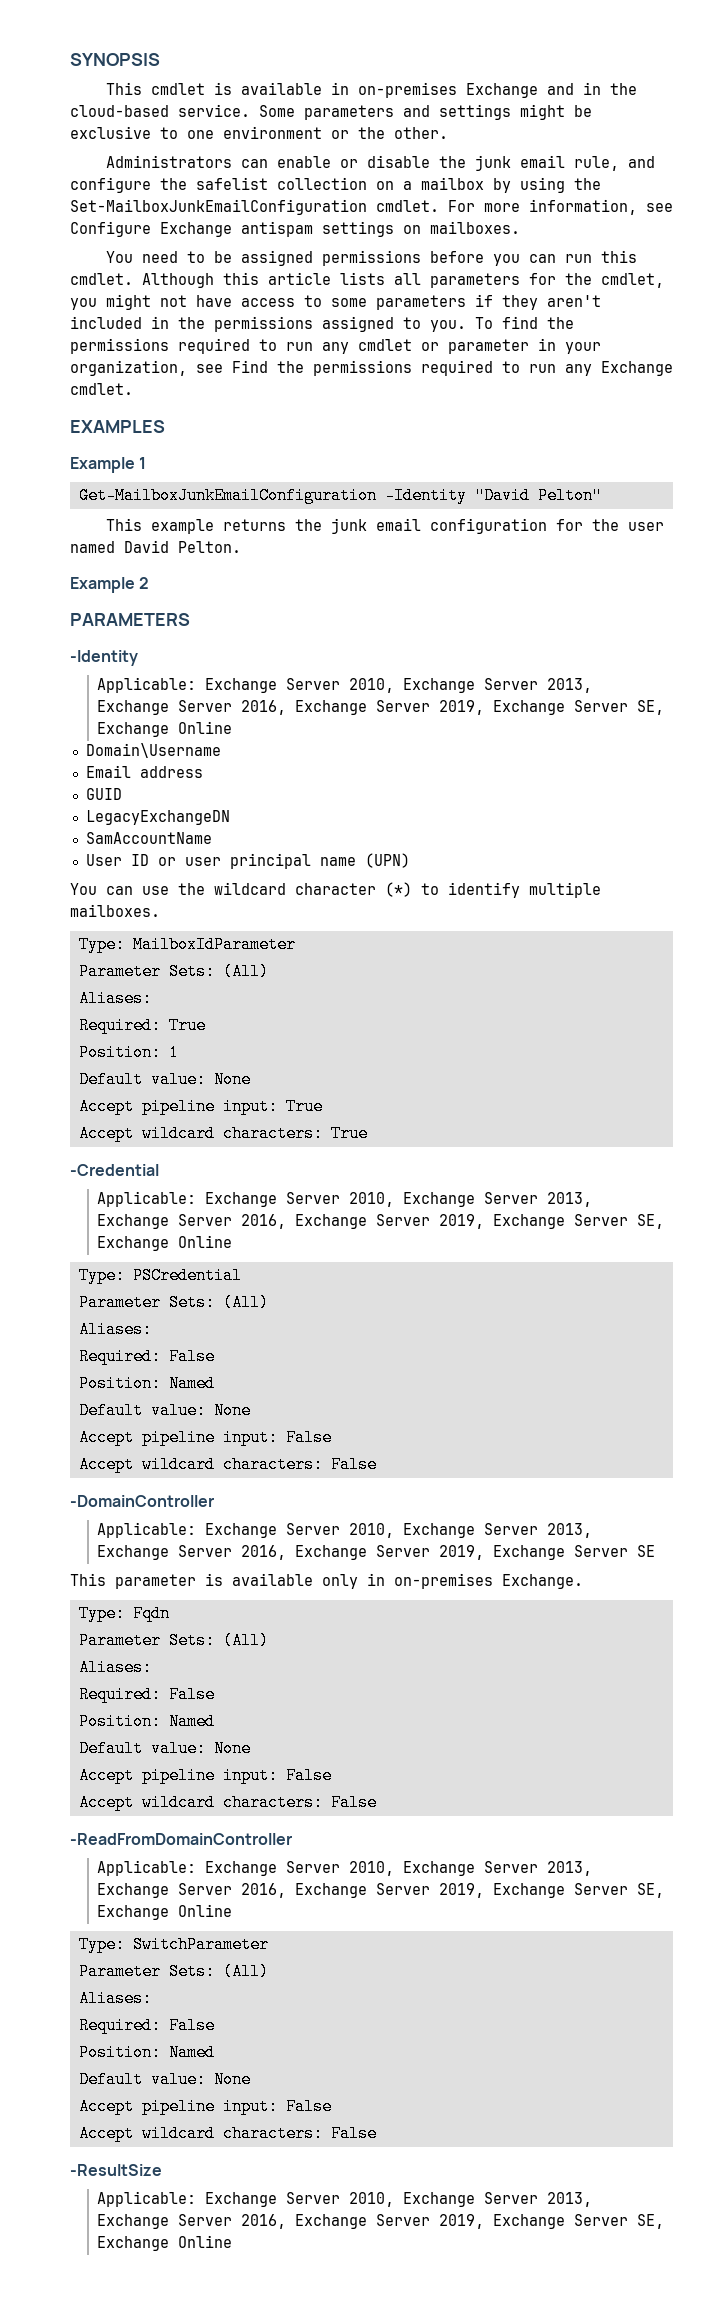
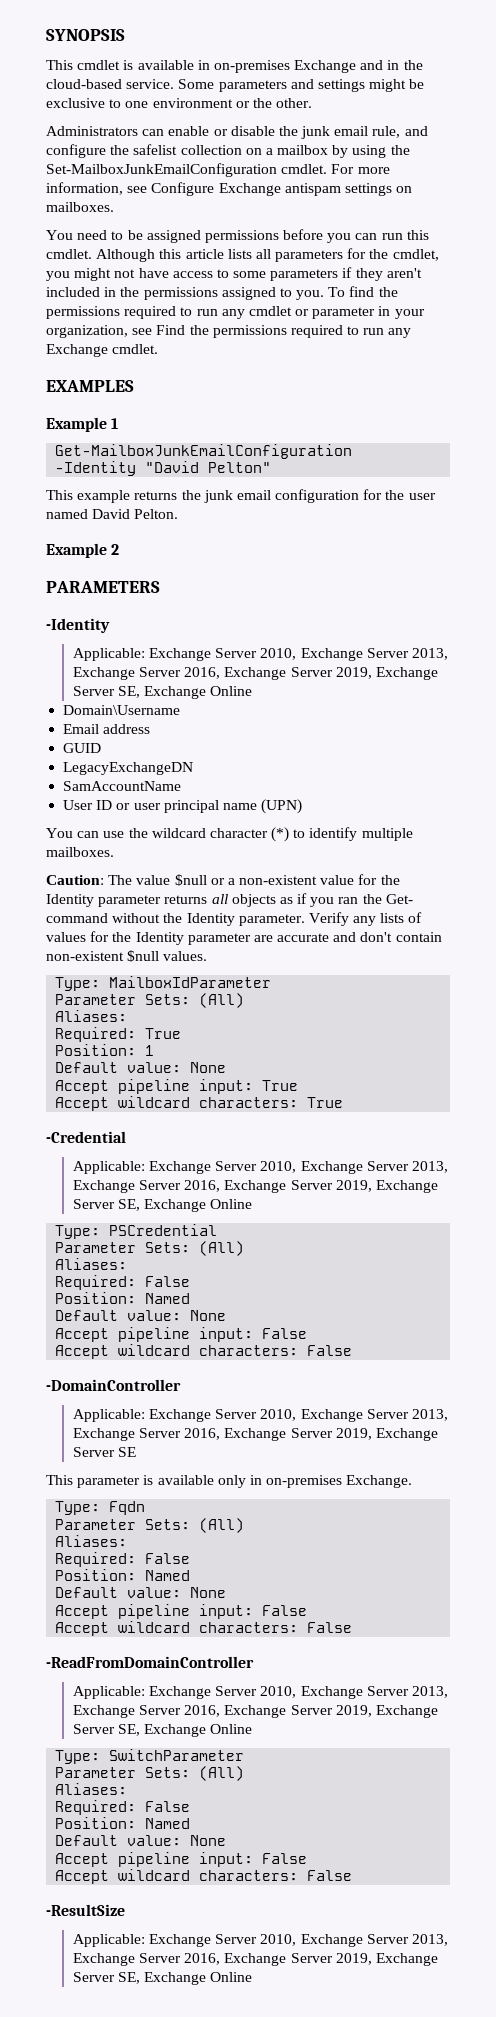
(160, 910) none -> [46,874,400,886] [46,893,413,907] [46,912,423,926] [46,931,442,945] [46,950,208,962] // Caution: The value $null or a non-existent value for the Identity parameter returns all objects as if you ran the Get- command without the Identity parameter. Verify any lists of values for the Identity parameter are accurate and don't contain non-existent $null values.

